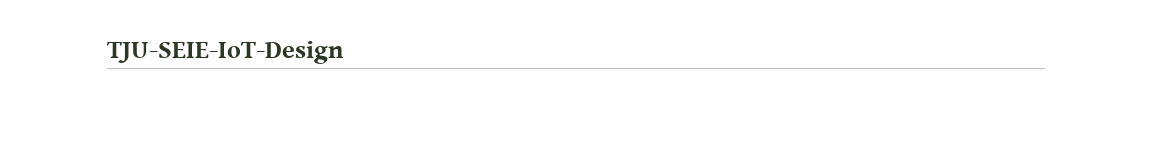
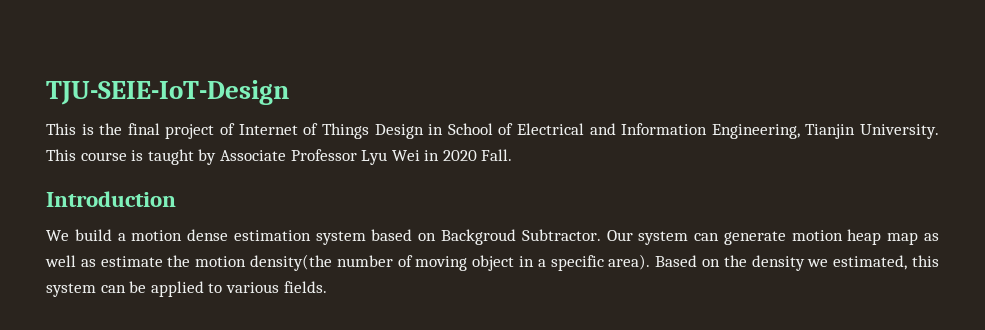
(344, 52) none -> [46,123,939,139] [46,149,513,165] [46,191,176,207] [46,229,940,245] [45,254,939,271] [46,281,327,297] // This is the final project of Internet of Things Design in School of Electrical and Information Engineering, Tianjin University. This course is taught by Associate Professor Lyu Wei in 2020 Fall. // Introduction // We build a motion dense estimation system based on Backgroud Subtractor. Our system can generate motion heap map as well as estimate the motion density(the number of moving object in a specific area). Based on the density we estimated, this system can be applied to various fields.

